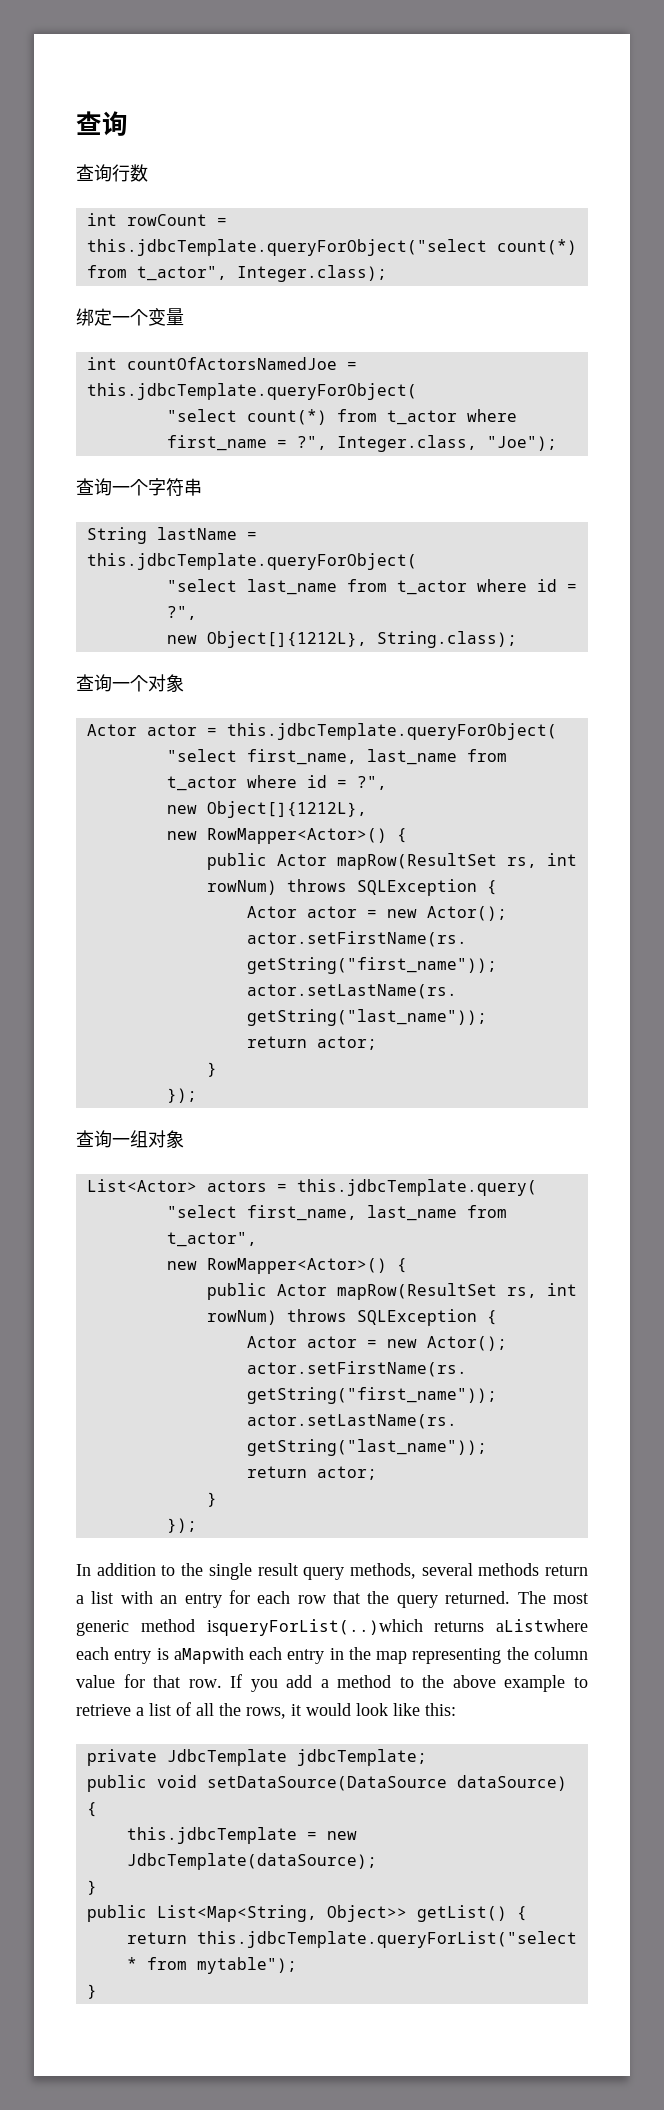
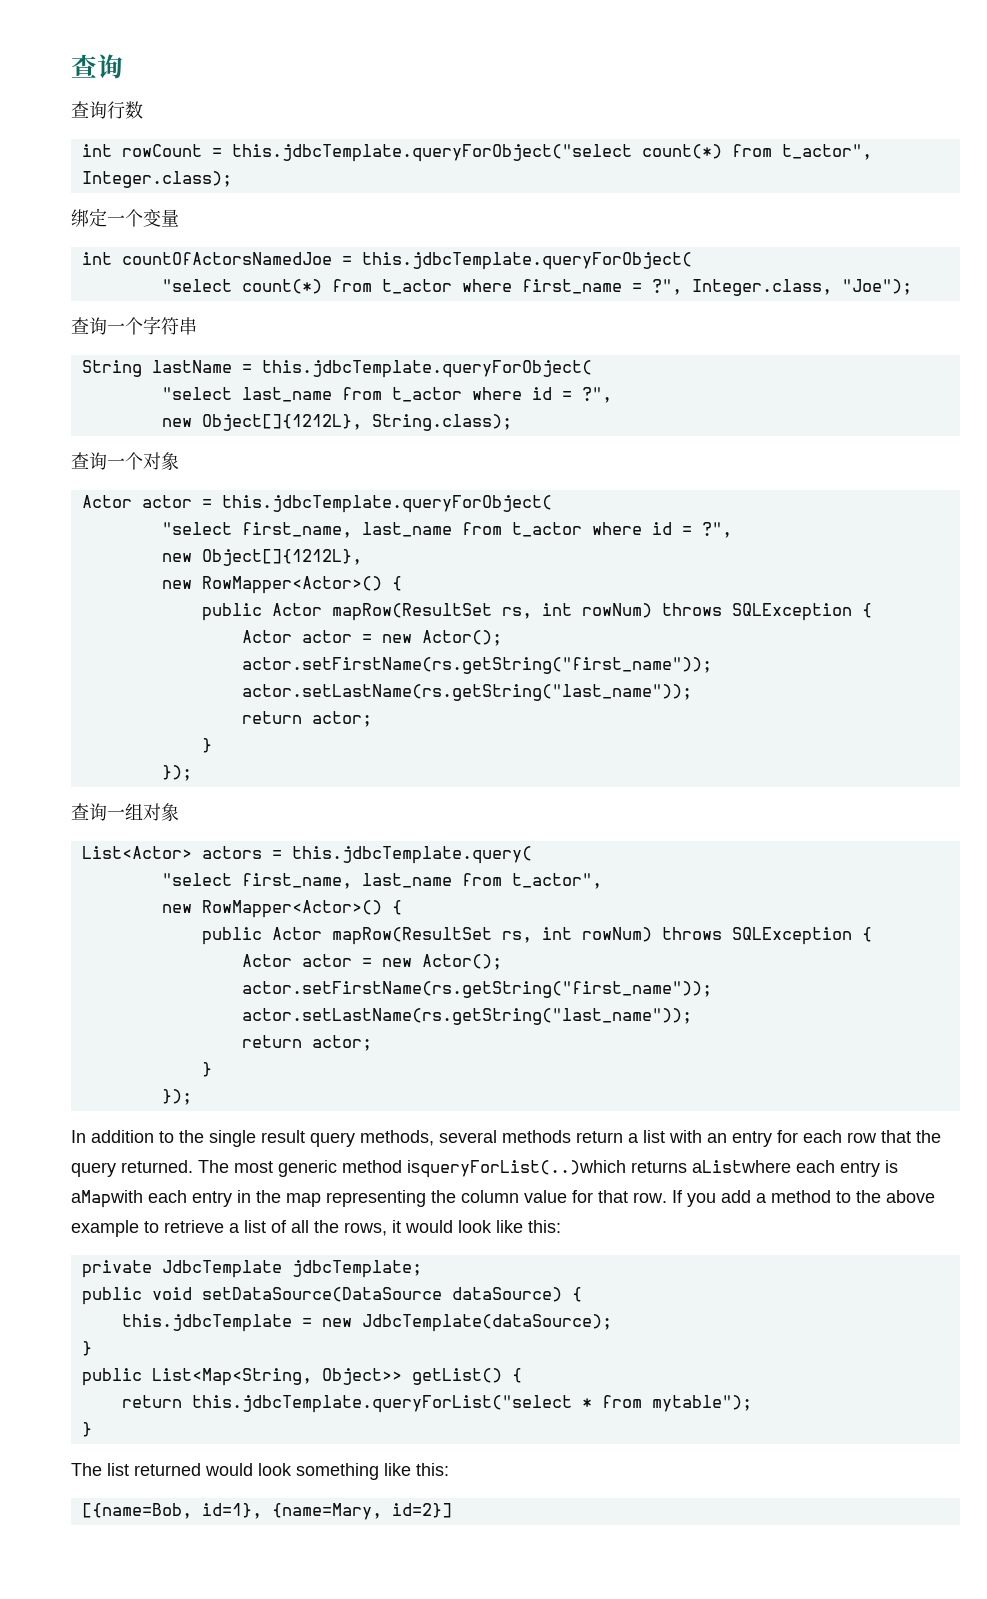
(97, 1991) none -> [71,1463,449,1480] [81,1503,452,1520] // The list returned would look something like this: // [{name=Bob, id=1}, {name=Mary, id=2}]

